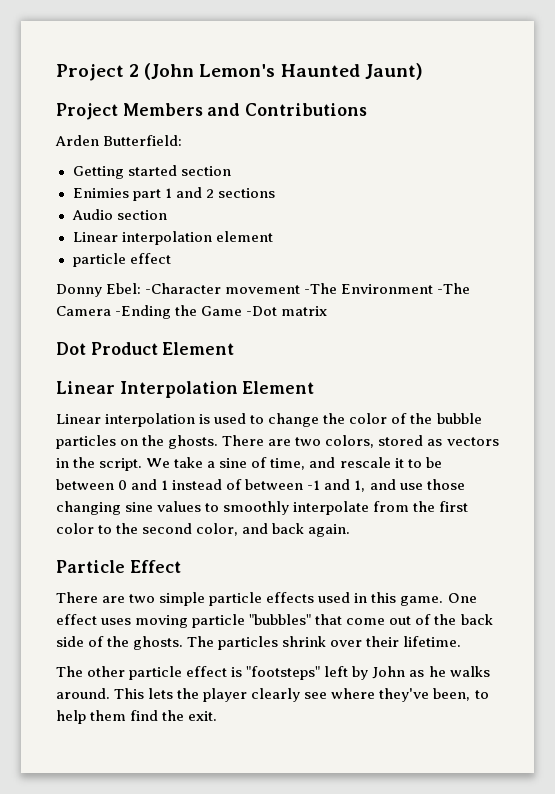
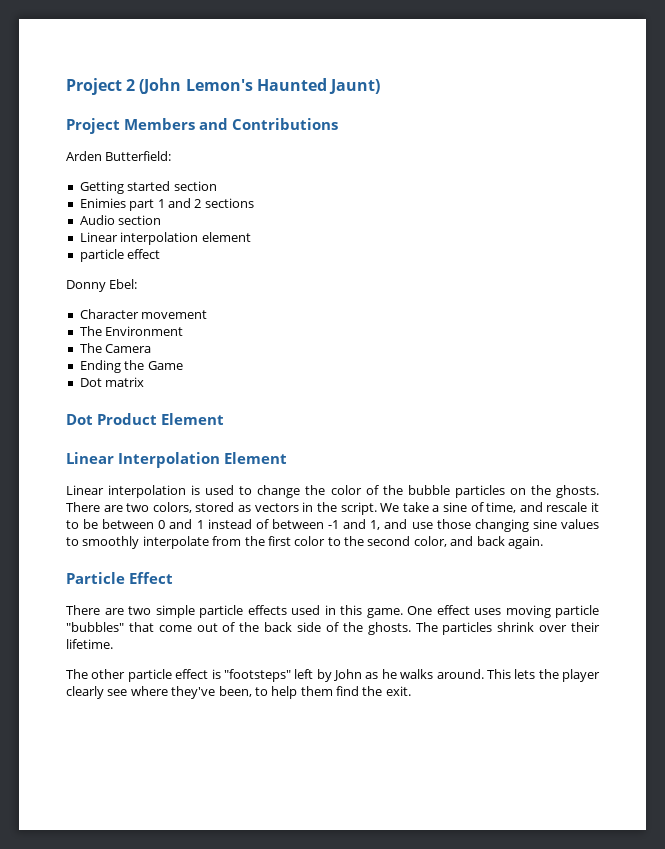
[145,283,222,294] -Character -> [79,309,139,319] // Character
[304,283,338,294] -The -> [79,326,102,336] // The
[437,283,471,294] -The -> [79,343,102,353] // The
[115,305,172,319] -Ending -> [79,360,121,373] // Ending
[246,306,278,316] -Dot -> [79,378,102,387] // Dot

